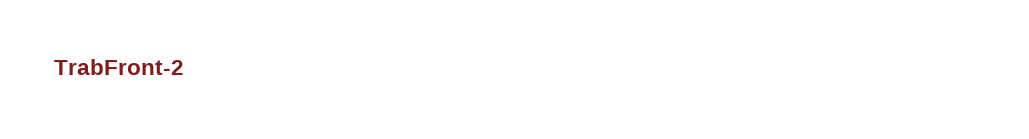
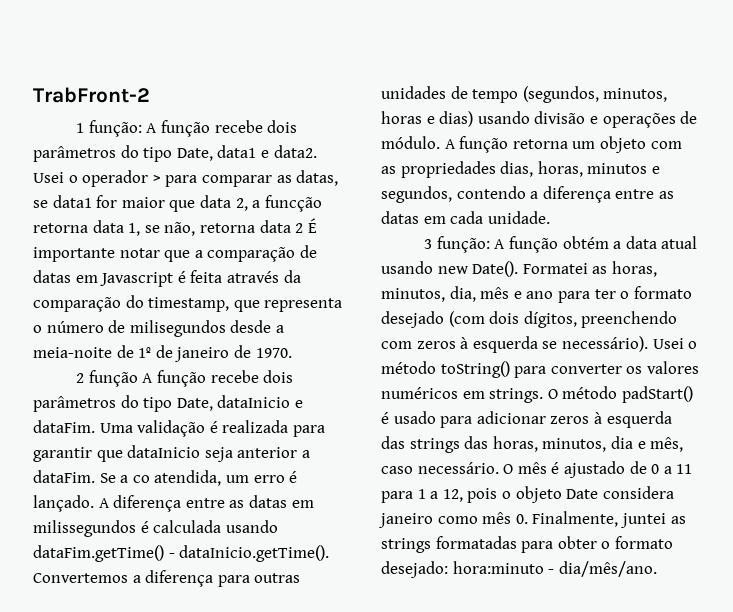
(184, 67) none -> [76,120,298,137] [33,145,317,162] [33,170,339,187] [33,195,322,212] [33,218,317,236] [33,245,317,262] [33,270,301,287] [33,295,343,312] [33,320,284,337] [33,345,292,362] [76,370,294,387] [33,395,303,412] [33,420,325,437] [33,445,310,462] [33,470,298,486] [33,495,314,512] [33,520,278,537] [33,545,330,562] [33,570,301,587] [381,86,668,103] [381,111,698,128] [381,136,682,153] [381,161,660,178] [381,186,674,203] [381,211,550,224] [424,236,698,253] [381,261,657,277] [381,286,692,303] [381,311,678,328] [381,336,698,353] [381,361,699,378] [381,386,693,403] [381,411,672,428] [381,436,684,453] [381,461,693,478] [381,486,674,503] [378,511,686,528] [381,536,673,553] [381,561,657,578] // 1 função: A função recebe dois parâmetros do tipo Date, data1 e data2. Usei o operador > para comparar as datas, se data1 for maior que data 2, a funcção retorna data 1, se não, retorna data 2 É importante notar que a comparação de datas em Javascript é feita através da comparação do timestamp, que representa o número de milisegundos desde a meia-noite de 1º de janeiro de 1970. // 2 função A função recebe dois parâmetros do tipo Date, dataInicio e dataFim. Uma validação é realizada para garantir que dataInicio seja anterior a dataFim. Se a co atendida, um erro é lançado. A diferença entre as datas em milissegundos é calculada usando dataFim.getTime() - dataInicio.getTime(). Convertemos a diferença para outras unidades de tempo (segundos, minutos, horas e dias) usando divisão e operações de módulo. A função retorna um objeto com as propriedades dias, horas, minutos e segundos, contendo a diferença entre as datas em cada unidade. // 3 função: A função obtém a data atual usando new Date(). Formatei as horas, minutos, dia, mês e ano para ter o formato desejado (com dois dígitos, preenchendo com zeros à esquerda se necessário). Usei o método toString() para converter os valores numéricos em strings. O método padStart() é usado para adicionar zeros à esquerda das strings das horas, minutos, dia e mês, caso necessário. O mês é ajustado de 0 a 11 para 1 a 12, pois o objeto Date considera janeiro como mês 0. Finalmente, juntei as strings formatadas para obter o formato desejado: hora:minuto - dia/mês/ano.

